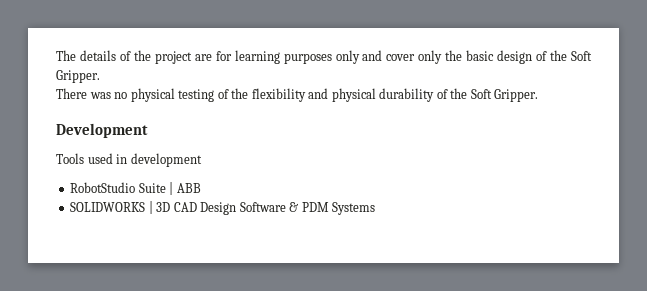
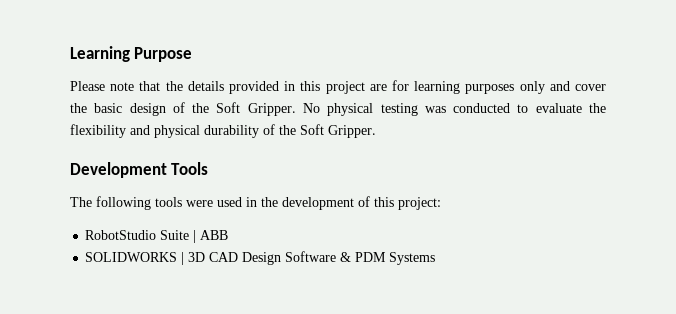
[56,50,151,61] The details of the -> [70,46,193,62] [70,81,321,94] Learning Purpose // Please note that the details provided in this
[418,50,443,64] only -> (606, 87) none
[56,88,229,102] // There was no physical testing of -> [303,103,582,116] No physical testing was conducted to evaluate
[56,153,84,164] // Tools -> [171,162,209,175] [70,196,213,210] Tools // The following tools were
(128, 159) none -> [261,197,278,207] the
(202, 160) none -> [358,196,441,210] of this project:

